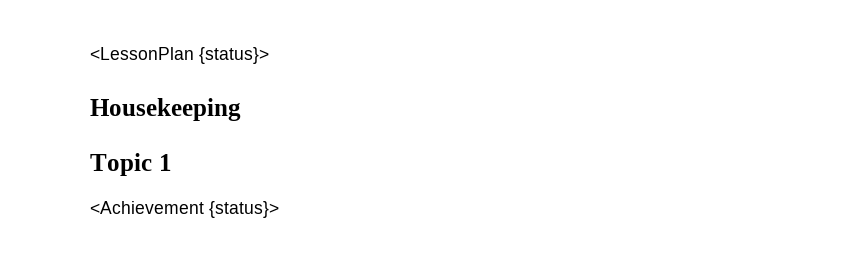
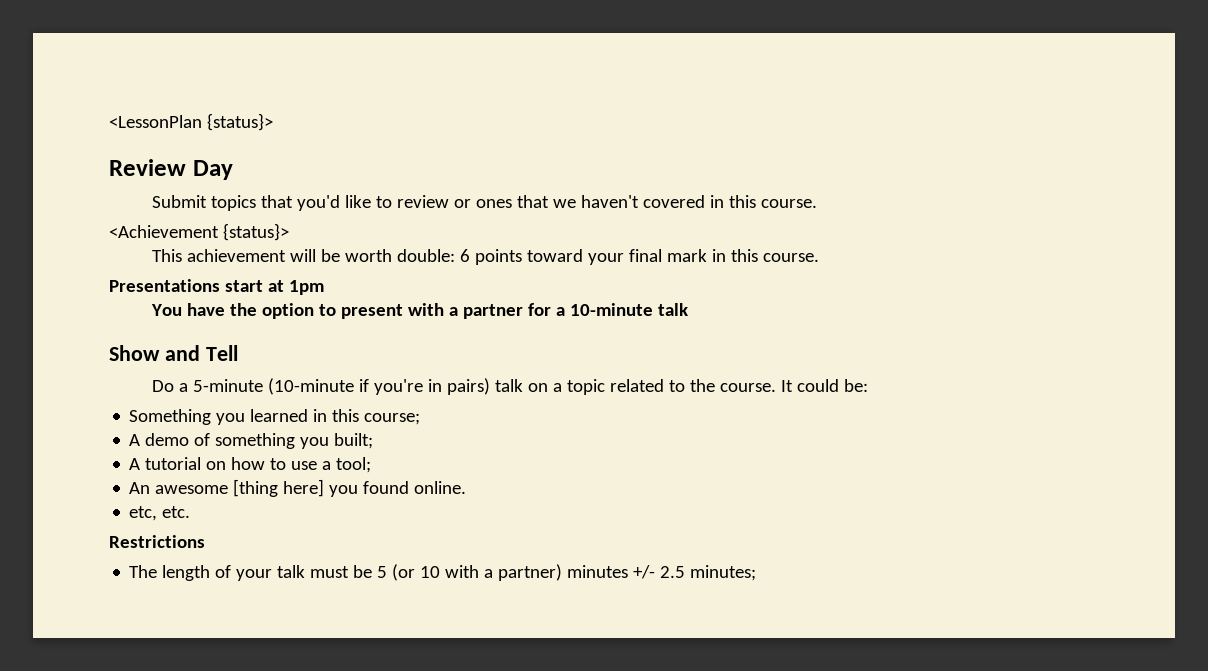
[90,98,241,121] [90,153,172,176] [90,201,279,218] Housekeeping // Topic 1 // <Achievement {status}> -> [109,159,233,180] [152,195,818,211] [109,223,289,241] [152,249,820,265] [109,279,324,295] [151,303,689,319] [109,345,238,361] [152,378,869,395] [129,409,421,425] [129,433,374,449] [129,457,372,473] [129,479,467,497] [129,506,191,521] [109,535,205,548] [129,564,757,581] Review Day // Submit topics that you'd like to review or ones that we haven't covered in this course. // <Achievement {status}> // This achievement will be worth double: 6 points toward your final mark in this course. // Presentations start at 1pm // You have the option to present with a partner for a 10-minute talk // Show and Tell // Do a 5-minute (10-minute if you're in pairs) talk on a topic related to the course. It could be: // Something you learned in this course; // A demo of something you built; // A tutorial on how to use a tool; // An awesome [thing here] you found online. // etc, etc. // Restrictions // The length of your talk must be 5 (or 10 with a partner) minutes +/- 2.5 minutes;

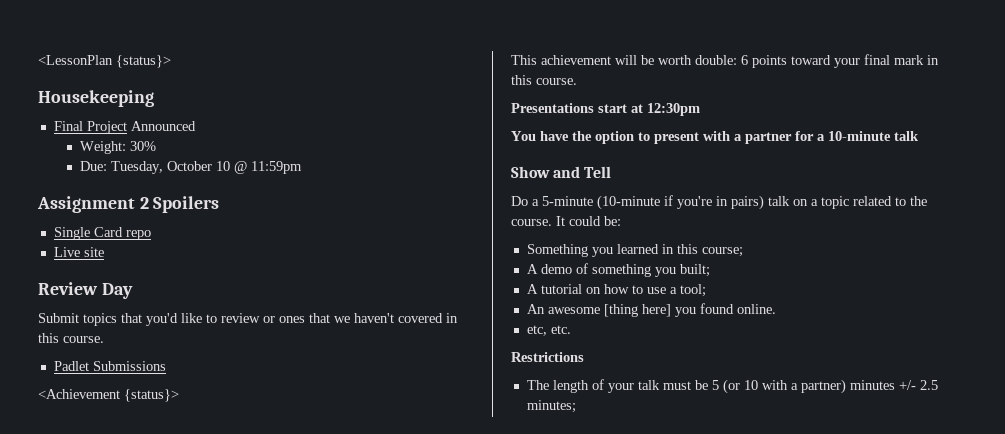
(273, 122) none -> [38,90,154,107] [53,121,196,134] [80,141,157,154] [80,161,303,174] [37,196,220,213] [53,227,151,240] [53,247,104,257] // Housekeeping // Final Project Announced // Weight: 30% // Due: Tuesday, October 10 @ 11:59pm // Assignment 2 Spoilers // Single Card repo // Live site
(818, 203) none -> [53,361,166,371] // Padlet Submissions
[288,280,324,295] 1pm -> [647,103,700,116] 12:30pm

